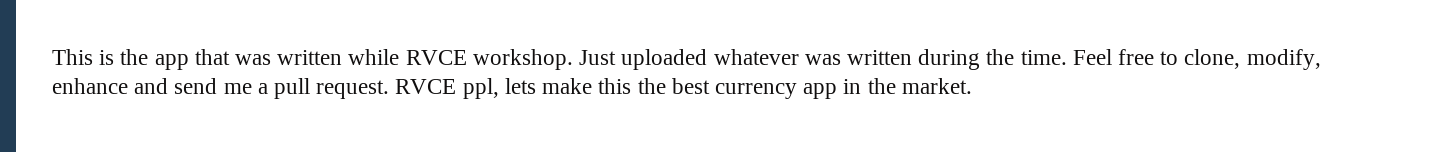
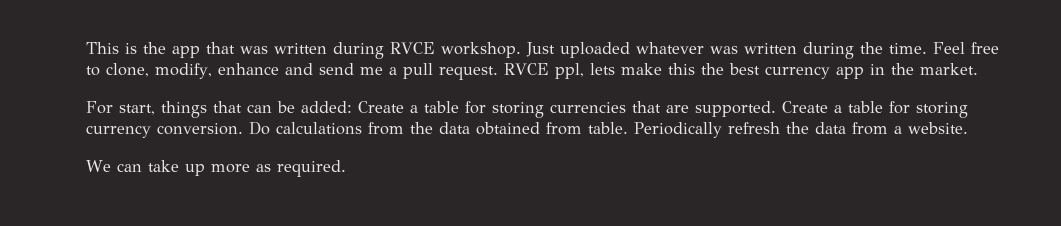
[348,49,400,65] while -> [333,42,384,59] during
(972, 86) none -> [86,101,968,118] [86,121,968,138] [86,160,346,177] // For start, things that can be added: Create a table for storing currencies that are supported. Create a table for storing currency conversion. Do calculations from the data obtained from table. Periodically refresh the data from a website. // We can take up more as required.

